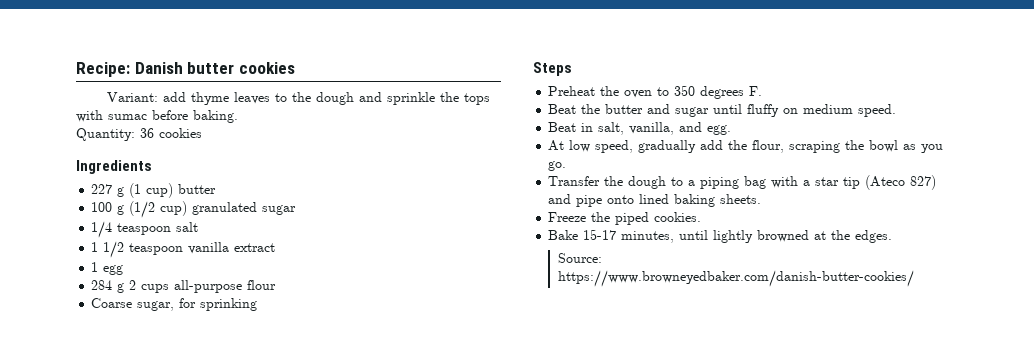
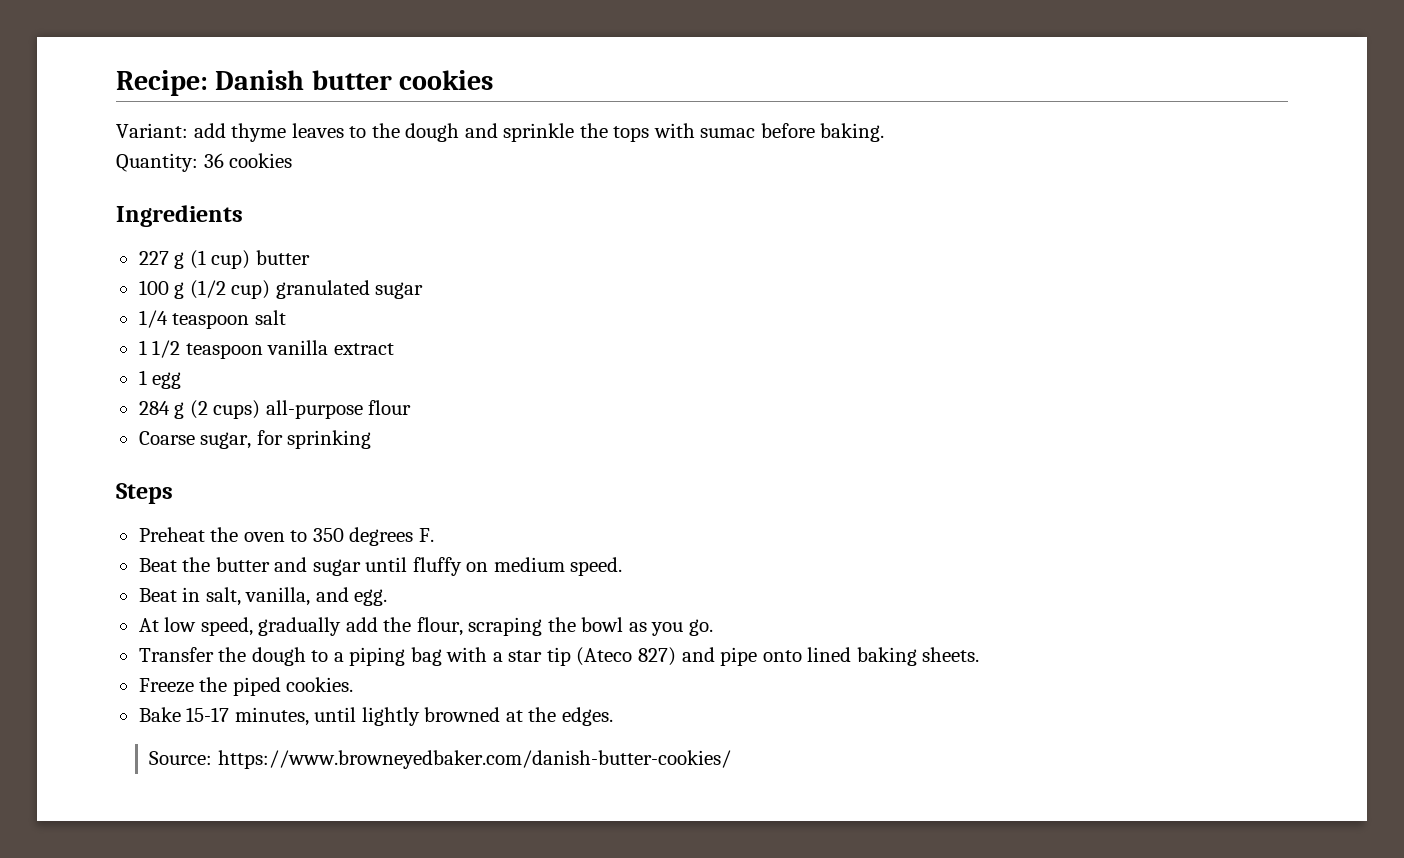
[129,280,170,293] 2 cups -> [189,400,261,419] (2 cups)

